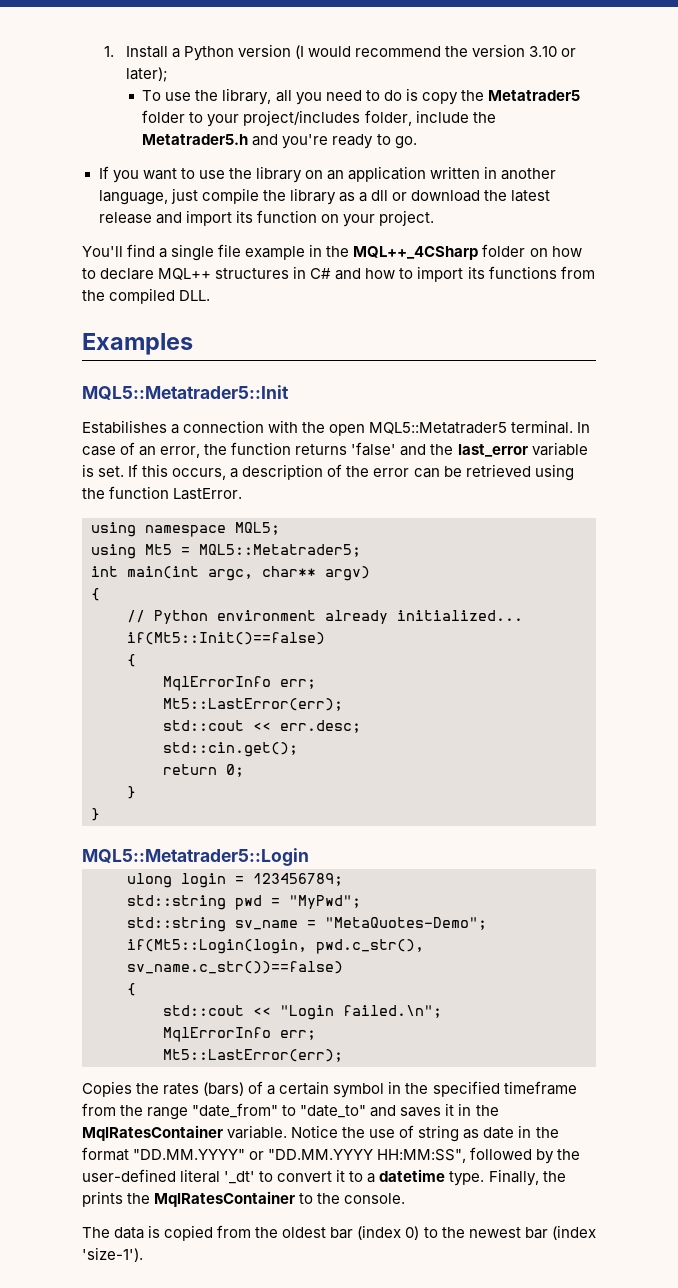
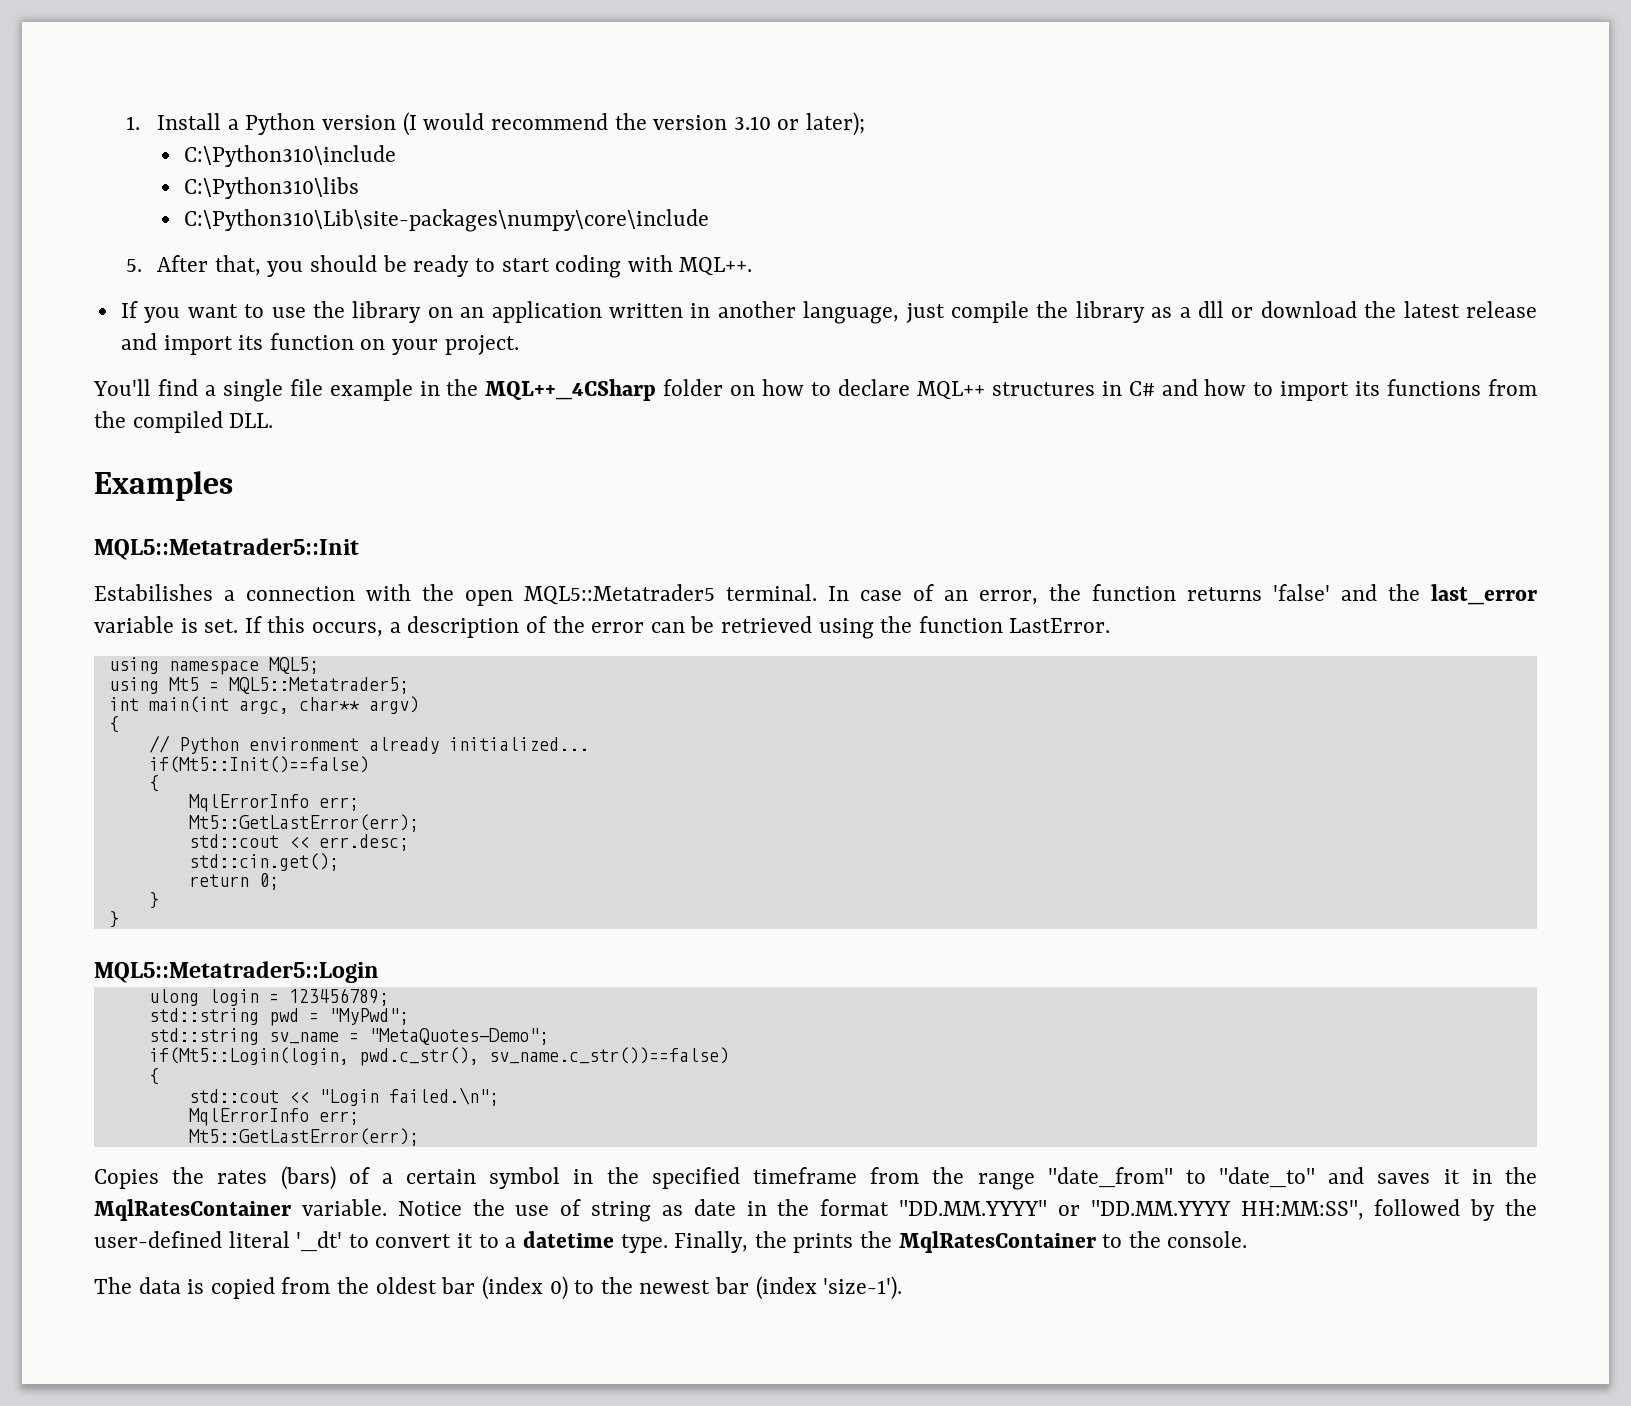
[142,88,580,105] [142,110,496,127] [142,134,417,149] To use the library, all you need to do is copy the Metatrader5 folder to your project/includes folder, include the Metatrader5.h and you're ready to go. -> [184,145,397,167] [184,177,360,199] [184,209,710,232] [125,255,753,278] C:\Python310\include // C:\Python310\libs // C:\Python310\Lib\site-packages\numpy\core\include // 5. After that, you should be ready to start coding with MQL++.
[163,698,343,711] Mt5::LastError(err); -> [188,814,419,832] Mt5::GetLastError(err);
[163,1049,343,1062] Mt5::LastError(err); -> [188,1128,419,1146] Mt5::GetLastError(err);

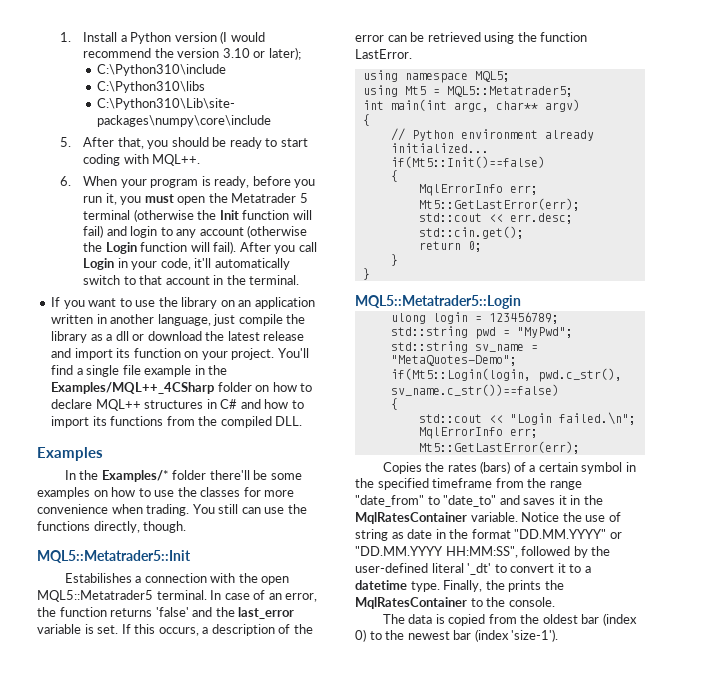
(753, 266) none -> [60,176,316,188] [83,193,308,205] [83,209,312,222] [83,225,308,238] [83,241,317,254] [83,258,290,270] [83,275,300,285] // 6. When your program is ready, before you run it, you must open the Metatrader 5 terminal (otherwise the Init function will fail) and login to any account (otherwise the Login function will fail). After you call Login in your code, it'll automatically switch to that account in the terminal.
(519, 345) // -> (275, 354) none
[485,379,657,401] MQL++_4CSharp -> [51,382,215,394] Examples/MQL++_4CSharp
(233, 486) none -> [64,470,302,482] [37,487,295,499] [37,504,307,516] [37,521,187,533] // In the Examples/* folder there'll be some examples on how to use the classes for more convenience when trading. You still can use the functions directly, though.

